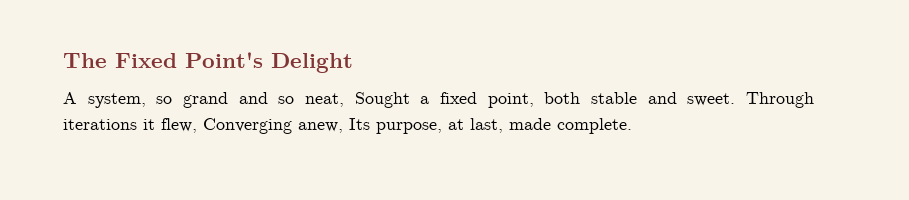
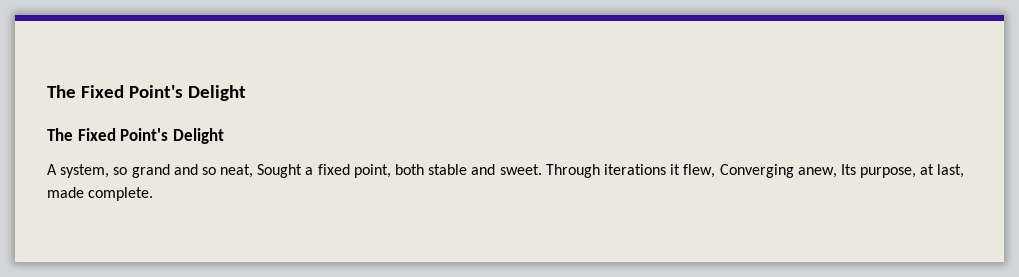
[63,52,353,73] The Fixed Point's Delight -> [47,85,247,101] [47,128,224,144] The Fixed Point's Delight // The Fixed Point's Delight

